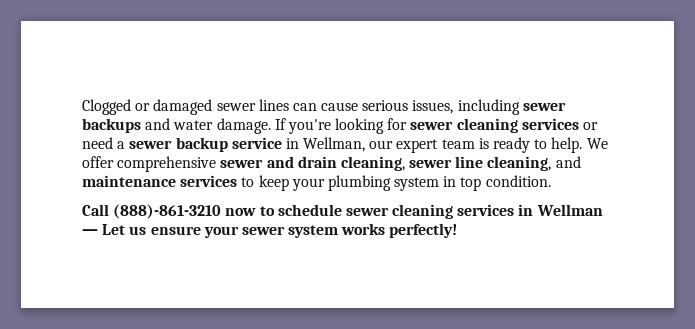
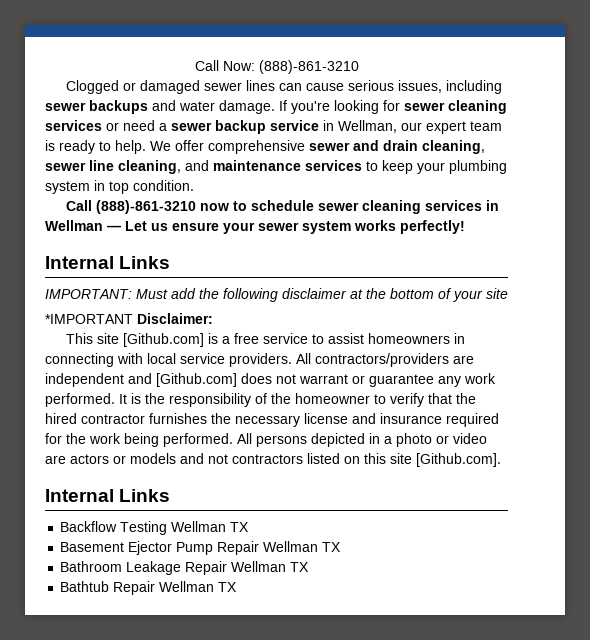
(82, 107) none -> [194,60,359,74] Call Now: (888)-861-3210 //
(458, 230) none -> [45,256,171,269] [45,288,508,302] [45,313,213,324] [65,333,465,347] [45,353,474,367] [45,373,496,387] [45,393,476,407] [45,413,499,427] [45,433,487,447] [45,453,501,467] [45,489,171,502] [60,521,250,535] [60,541,342,555] [60,561,310,575] [60,581,238,595] // Internal Links // IMPORTANT: Must add the following disclaimer at the bottom of your site // *IMPORTANT Disclaimer: // This site [Github.com] is a free service to assist homeowners in connecting with local service providers. All contractors/providers are independent and [Github.com] does not warrant or guarantee any work performed. It is the responsibility of the homeowner to verify that the hired contractor furnishes the necessary license and insurance required for the work being performed. All persons depicted in a photo or video are actors or models and not contractors listed on this site [Github.com]. // Internal Links // Backflow Testing Wellman TX // Basement Ejector Pump Repair Wellman TX // Bathroom Leakage Repair Wellman TX // Bathtub Repair Wellman TX

